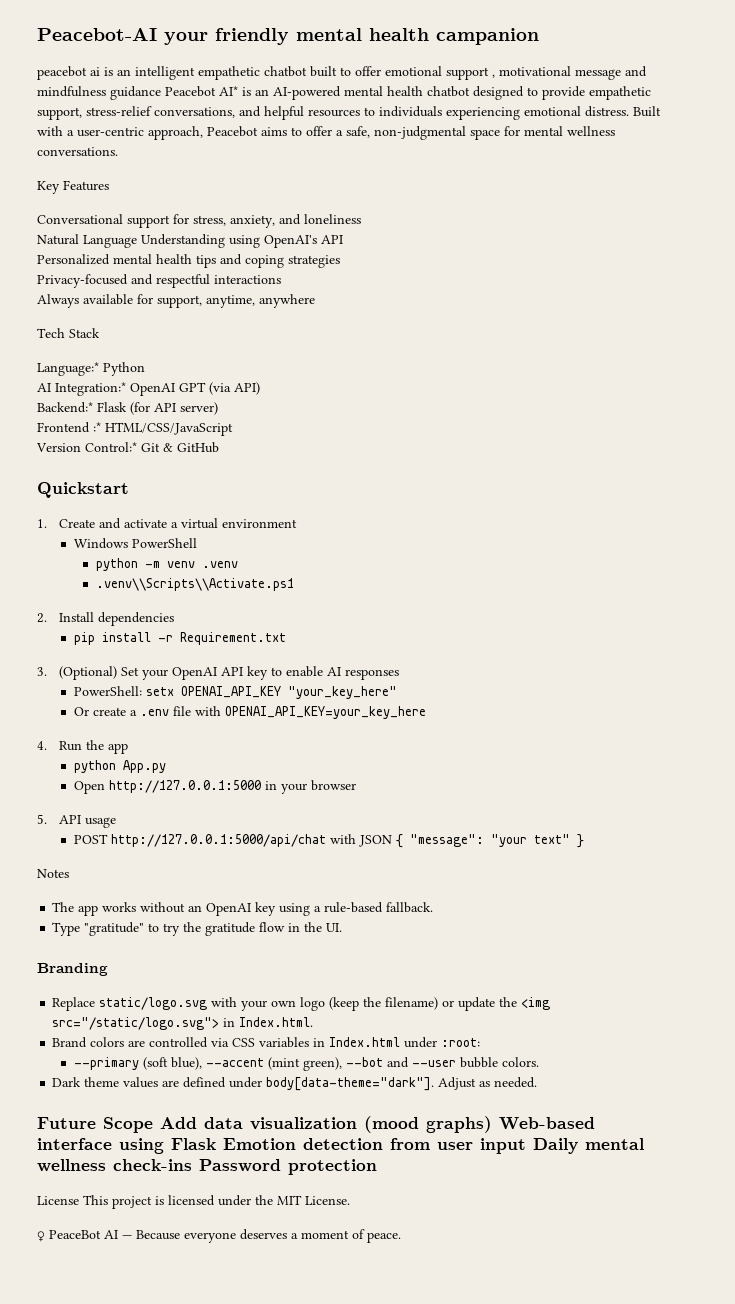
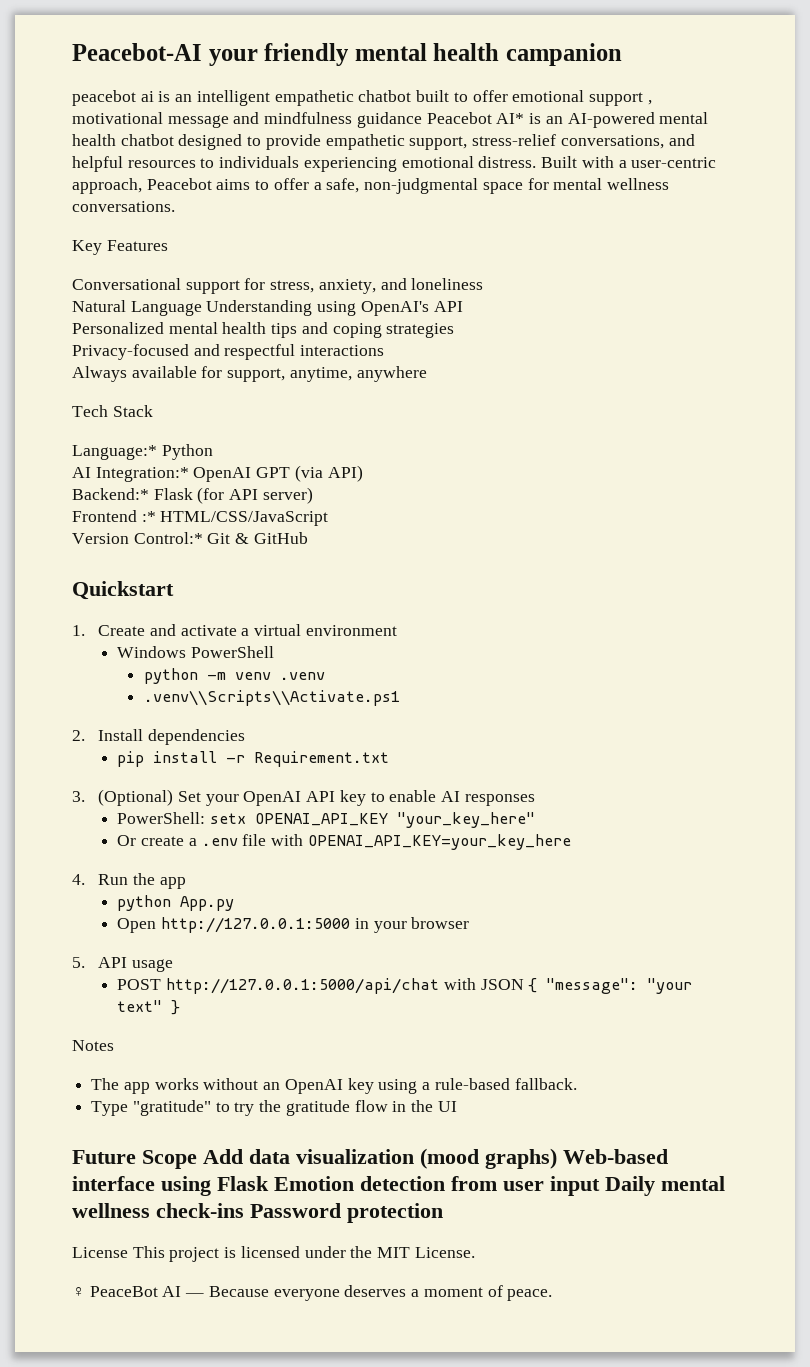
[326,923,343,932] [37,963,108,976] [52,997,551,1011] [52,1017,314,1030] [52,1037,481,1048] [74,1057,540,1071] [52,1077,538,1091] UI. // Branding // Replace static/logo.svg with your own logo (keep the filename) or update the <img src="/static/logo.svg"> in Index.html. // Brand colors are controlled via CSS variables in Index.html under :root: // --primary (soft blue), --accent (mint green), --bot and --user bubble colors. // Dark theme values are defined under body[data-theme="dark"]. Adjust as needed. -> [437,1101,457,1112] UI

